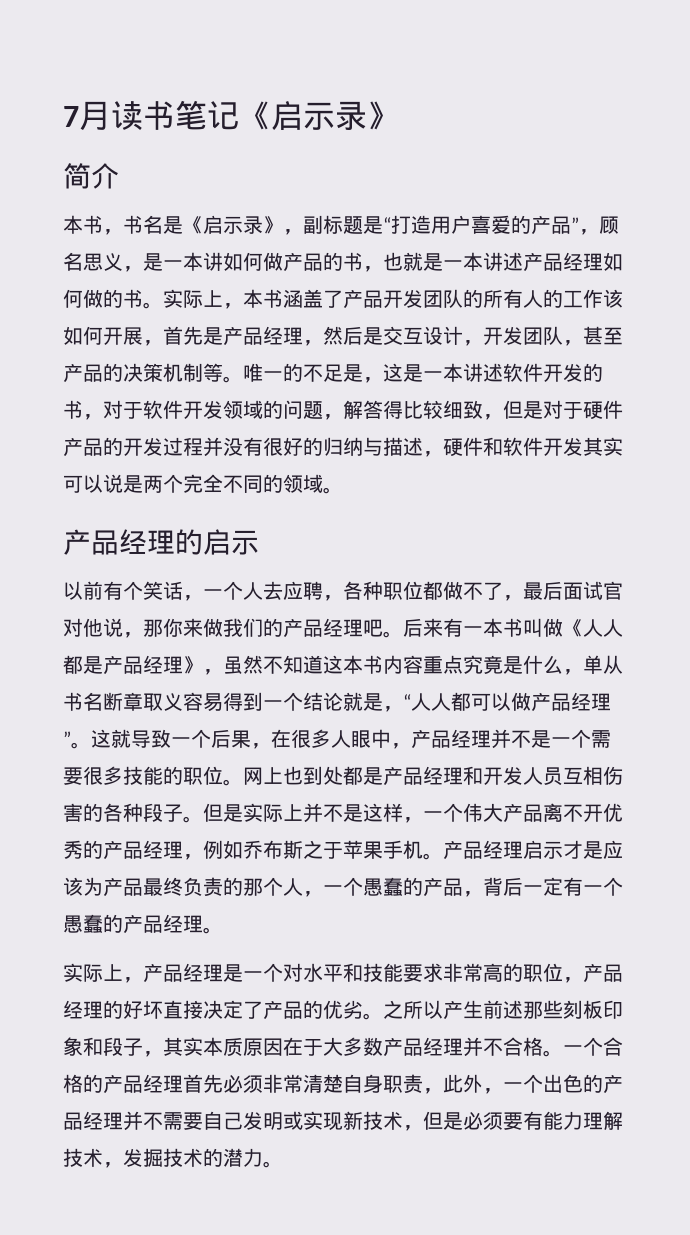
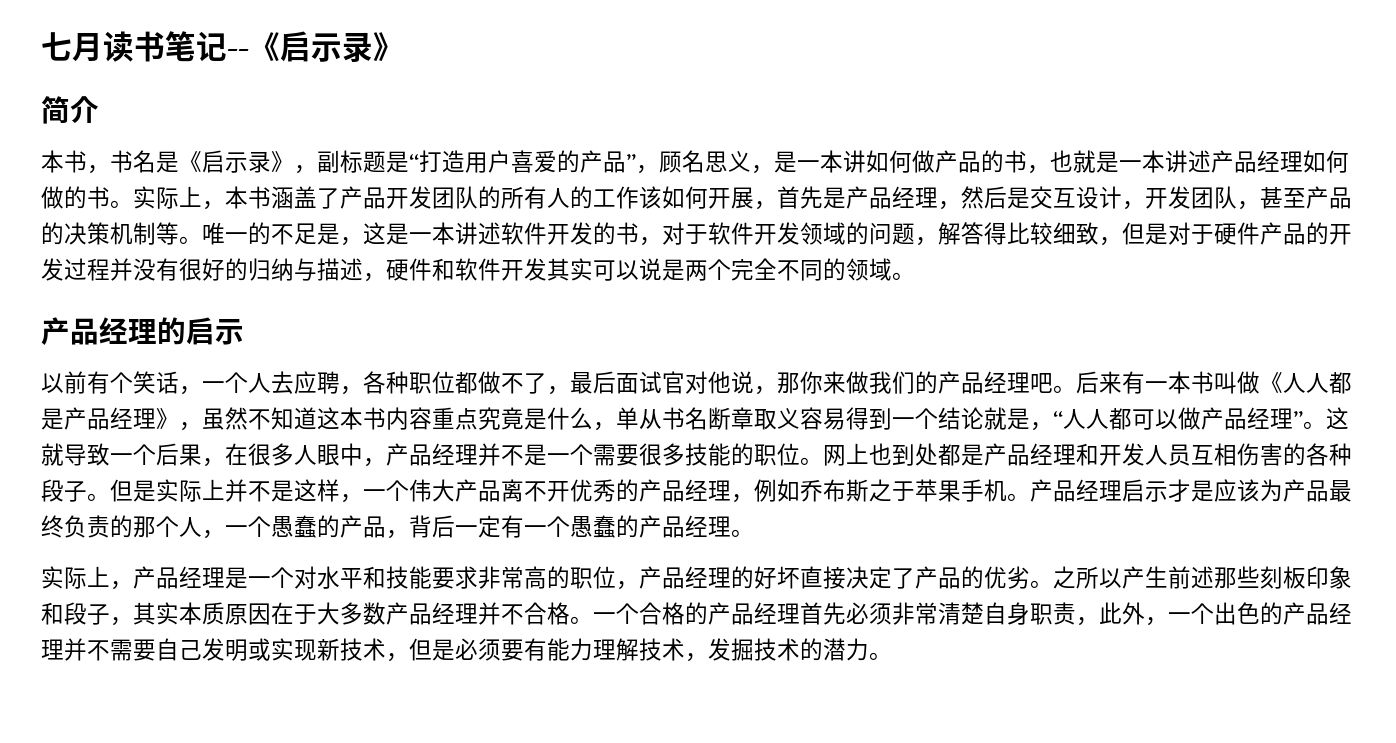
[63,106,79,127] 7 -> [41,32,72,61] 七
(239, 115) none -> [227,49,249,58] --

